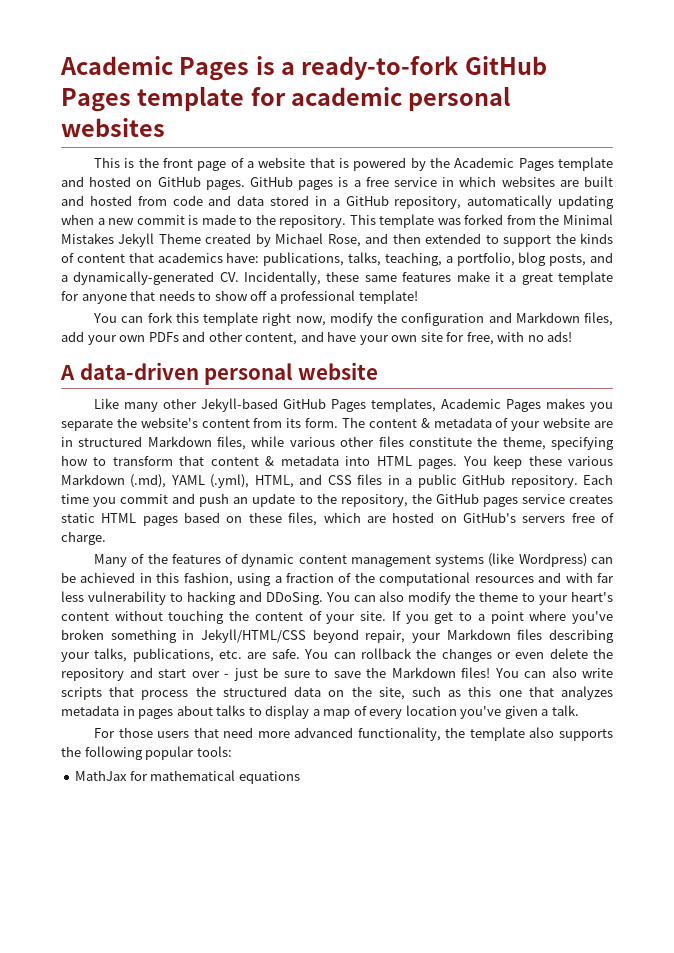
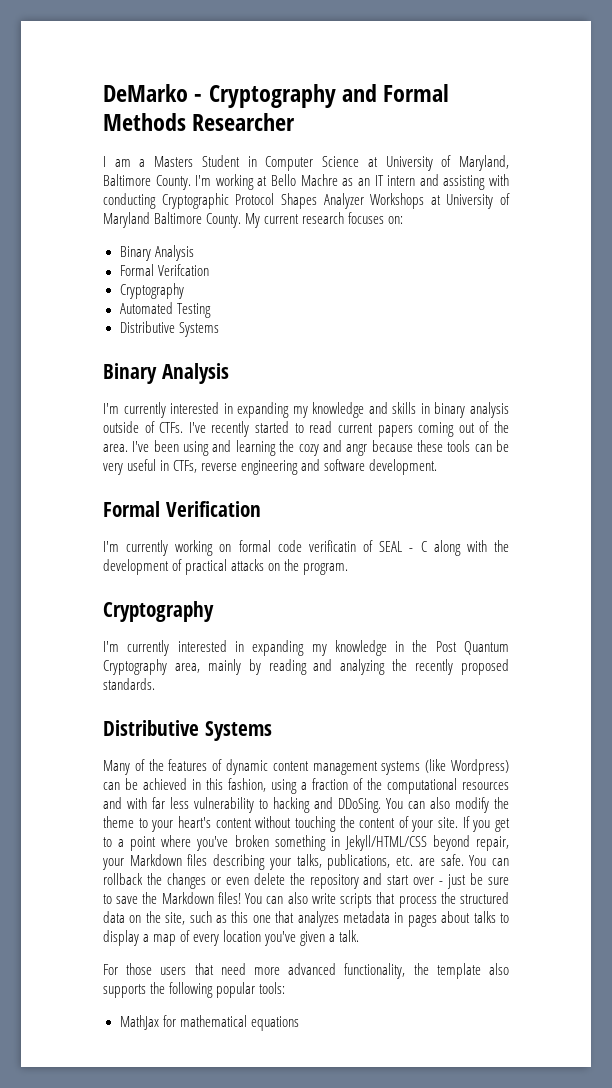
[60,56,547,81] [61,86,511,112] [61,118,165,137] [94,157,613,171] [61,176,613,190] [61,195,614,209] [61,214,614,228] [61,233,613,247] [61,252,613,266] [61,271,614,285] [61,290,418,304] [93,312,613,326] [61,331,573,345] [60,362,378,385] [94,398,613,412] [61,417,613,431] [61,436,615,450] [61,455,613,469] [61,474,613,488] [61,493,613,507] [61,512,614,526] [61,531,106,545] Academic Pages is a ready-to-fork GitHub Pages template for academic personal websites // This is the front page of a website that is powered by the Academic Pages template and hosted on GitHub pages. GitHub pages is a free service in which websites are built and hosted from code and data stored in a GitHub repository, automatically updating when a new commit is made to the repository. This template was forked from the Minimal Mistakes Jekyll Theme created by Michael Rose, and then extended to support the kinds of content that academics have: publications, talks, teaching, a portfolio, blog posts, and a dynamically-generated CV. Incidentally, these same features make it a great template for anyone that needs to show off a professional template! // You can fork this template right now, modify the configuration and Markdown files, add your own PDFs and other content, and have your own site for free, with no ads! // A data-driven personal website // Like many other Jekyll-based GitHub Pages templates, Academic Pages makes you separate the website's content from its form. The content & metadata of your website are in structured Markdown files, while various other files constitute the theme, specifying how to transform that content & metadata into HTML pages. You keep these various Markdown (.md), YAML (.yml), HTML, and CSS files in a public GitHub repository. Each time you commit and push an update to the repository, the GitHub pages service creates static HTML pages based on these files, which are hosted on GitHub's servers free of charge. -> [103,84,450,108] [103,113,296,131] [103,155,510,171] [103,174,510,190] [103,193,510,209] [103,212,404,228] [119,245,194,261] [119,264,209,276] [119,283,184,299] [119,302,211,318] [119,321,219,337] [103,363,229,384] [103,402,510,418] [103,421,510,437] [103,440,509,456] [103,459,438,475] [103,501,261,517] [103,540,509,556] [103,559,349,575] [103,601,214,622] [103,640,510,656] [103,659,510,675] [103,678,155,690] [103,720,272,741] DeMarko - Cryptography and Formal Methods Researcher // I am a Masters Student in Computer Science at University of Maryland, Baltimore County. I'm working at Bello Machre as an IT intern and assisting with conducting Cryptographic Protocol Shapes Analyzer Workshops at University of Maryland Baltimore County. My current research focuses on: // Binary Analysis // Formal Verifcation // Cryptography // Automated Testing // Distributive Systems // Binary Analysis // I'm currently interested in expanding my knowledge and skills in binary analysis outside of CTFs. I've recently started to read current papers coming out of the area. I've been using and learning the cozy and angr because these tools can be very useful in CTFs, reverse engineering and software development. // Formal Verification // I'm currently working on formal code verificatin of SEAL - C along with the development of practical attacks on the program. // Cryptography // I'm currently interested in expanding my knowledge in the Post Quantum Cryptography area, mainly by reading and analyzing the recently proposed standards. // Distributive Systems

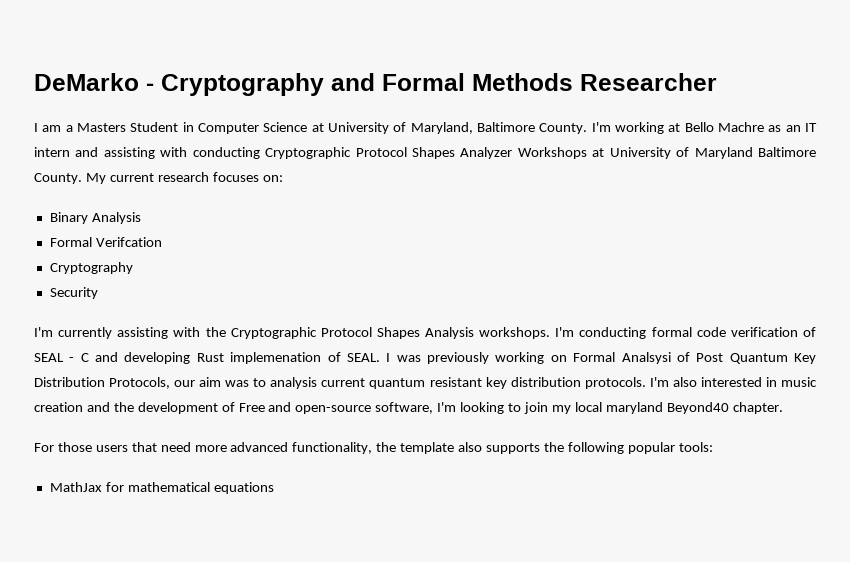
[119,302,211,318] [119,321,219,337] [103,363,229,384] [103,402,510,418] [103,421,510,437] [103,440,509,456] [103,459,438,475] [103,501,261,517] [103,540,232,556] Automated Testing // Distributive Systems // Binary Analysis // I'm currently interested in expanding my knowledge and skills in binary analysis outside of CTFs. I've recently started to read current papers coming out of the area. I've been using and learning the cozy and angr because these tools can be very useful in CTFs, reverse engineering and software development. // Formal Verification // I'm currently working on -> [49,287,98,299] [34,327,647,339] Security // I'm currently assisting with the Cryptographic Protocol Shapes Analysis workshops. I'm conducting
[308,540,356,552] verificatin -> [730,327,798,337] verification
[433,540,509,556] [103,559,349,575] [103,601,214,622] [103,640,510,656] [103,659,510,675] [103,678,155,690] [103,720,272,741] [103,759,510,775] [103,778,509,794] [103,797,509,813] [103,816,511,832] [103,835,509,851] [102,854,510,870] [103,873,510,889] [103,892,509,908] [103,911,509,927] [103,930,360,946] along with the development of practical attacks on the program. // Cryptography // I'm currently interested in expanding my knowledge in the Post Quantum Cryptography area, mainly by reading and analyzing the recently proposed standards. // Distributive Systems // Many of the features of dynamic content management systems (like Wordpress) can be achieved in this fashion, using a fraction of the computational resources and with far less vulnerability to hacking and DDoSing. You can also modify the theme to your heart's content without touching the content of your site. If you get to a point where you've broken something in Jekyll/HTML/CSS beyond repair, your Markdown files describing your talks, publications, etc. are safe. You can rollback the changes or even delete the repository and start over - just be sure to save the Markdown files! You can also write scripts that process the structured data on the site, such as this one that analyzes metadata in pages about talks to display a map of every location you've given a talk. -> [95,352,816,364] [34,377,817,389] [34,402,783,414] and developing Rust implemenation of SEAL. I was previously working on Formal Analsysi of Post Quantum Key Distribution Protocols, our aim was to analysis current quantum resistant key distribution protocols. I'm also interested in music creation and the development of Free and open-source software, I'm looking to join my local maryland Beyond40 chapter.

